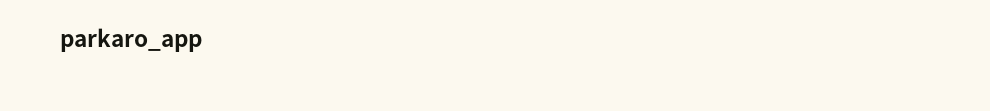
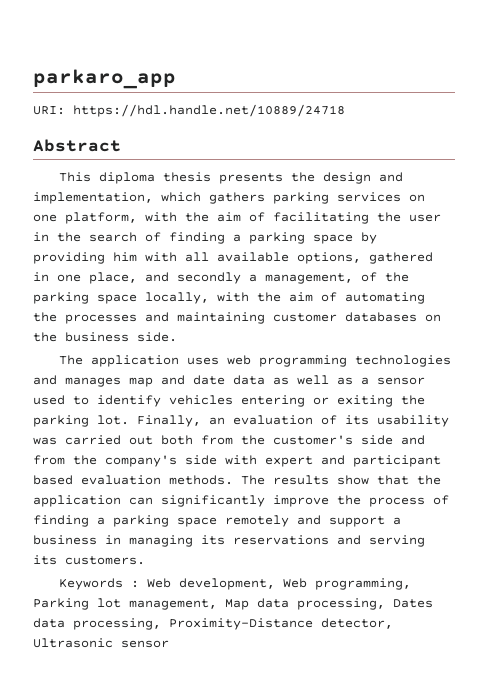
(202, 40) none -> [33,104,345,117] [33,139,121,152] [59,172,404,184] [33,192,425,204] [33,212,441,224] [33,232,377,244] [33,252,433,264] [33,272,409,284] [33,292,425,304] [33,312,441,324] [33,332,177,342] [59,355,452,367] [33,375,425,387] [33,395,425,407] [33,415,449,427] [33,435,425,445] [33,455,441,467] [33,475,441,485] [33,495,449,507] [33,515,401,527] [33,535,425,547] [33,555,145,565] [59,578,412,590] [33,598,433,610] [33,618,393,630] [33,638,169,648] // URI: https://hdl.handle.net/10889/24718 // Abstract // This diploma thesis presents the design and implementation, which gathers parking services on one platform, with the aim of facilitating the user in the search of finding a parking space by providing him with all available options, gathered in one place, and secondly a management, of the parking space locally, with the aim of automating the processes and maintaining customer databases on the business side. // The application uses web programming technologies and manages map and date data as well as a sensor used to identify vehicles entering or exiting the parking lot. Finally, an evaluation of its usability was carried out both from the customer's side and from the company's side with expert and participant based evaluation methods. The results show that the application can significantly improve the process of finding a parking space remotely and support a business in managing its reservations and serving its customers. // Keywords : Web development, Web programming, Parking lot management, Map data processing, Dates data processing, Proximity-Distance detector, Ultrasonic sensor

